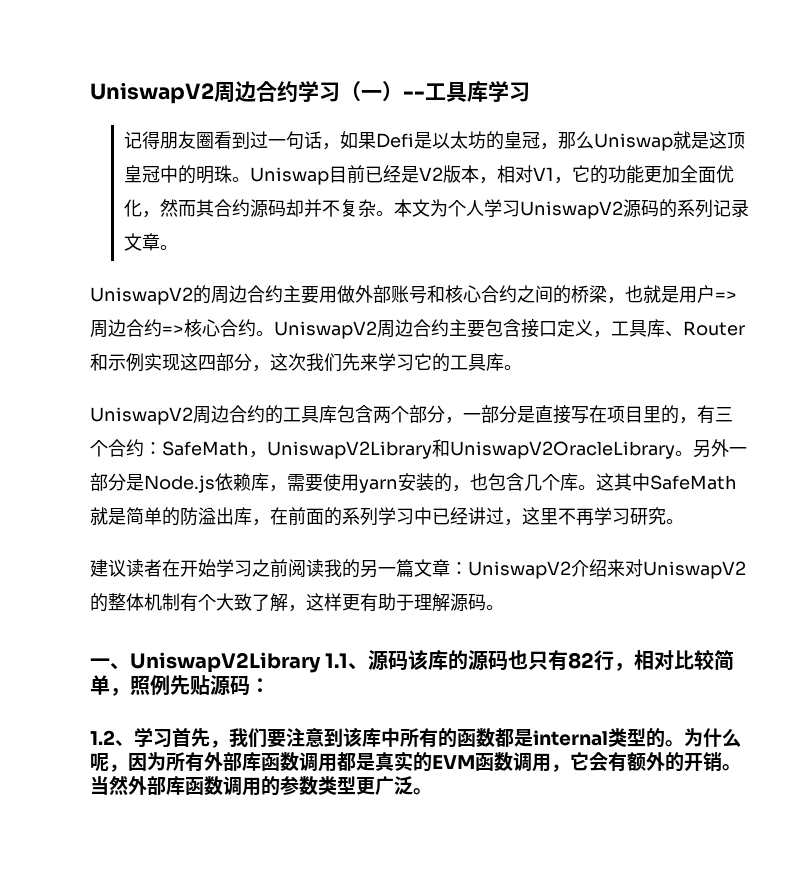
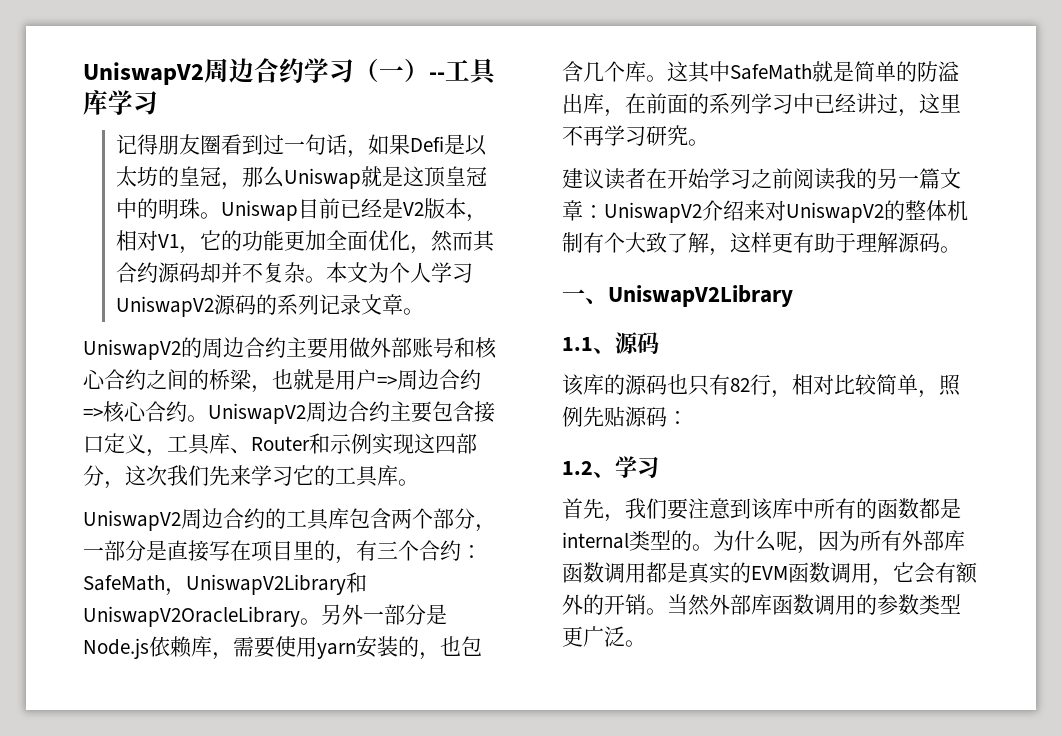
(321, 662) none -> (793, 296) //
(409, 660) none -> (659, 343) //
(172, 738) none -> (659, 467) //

